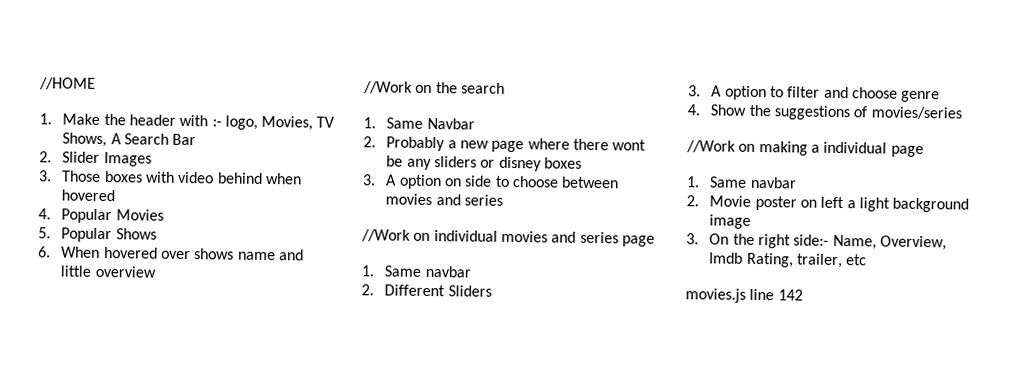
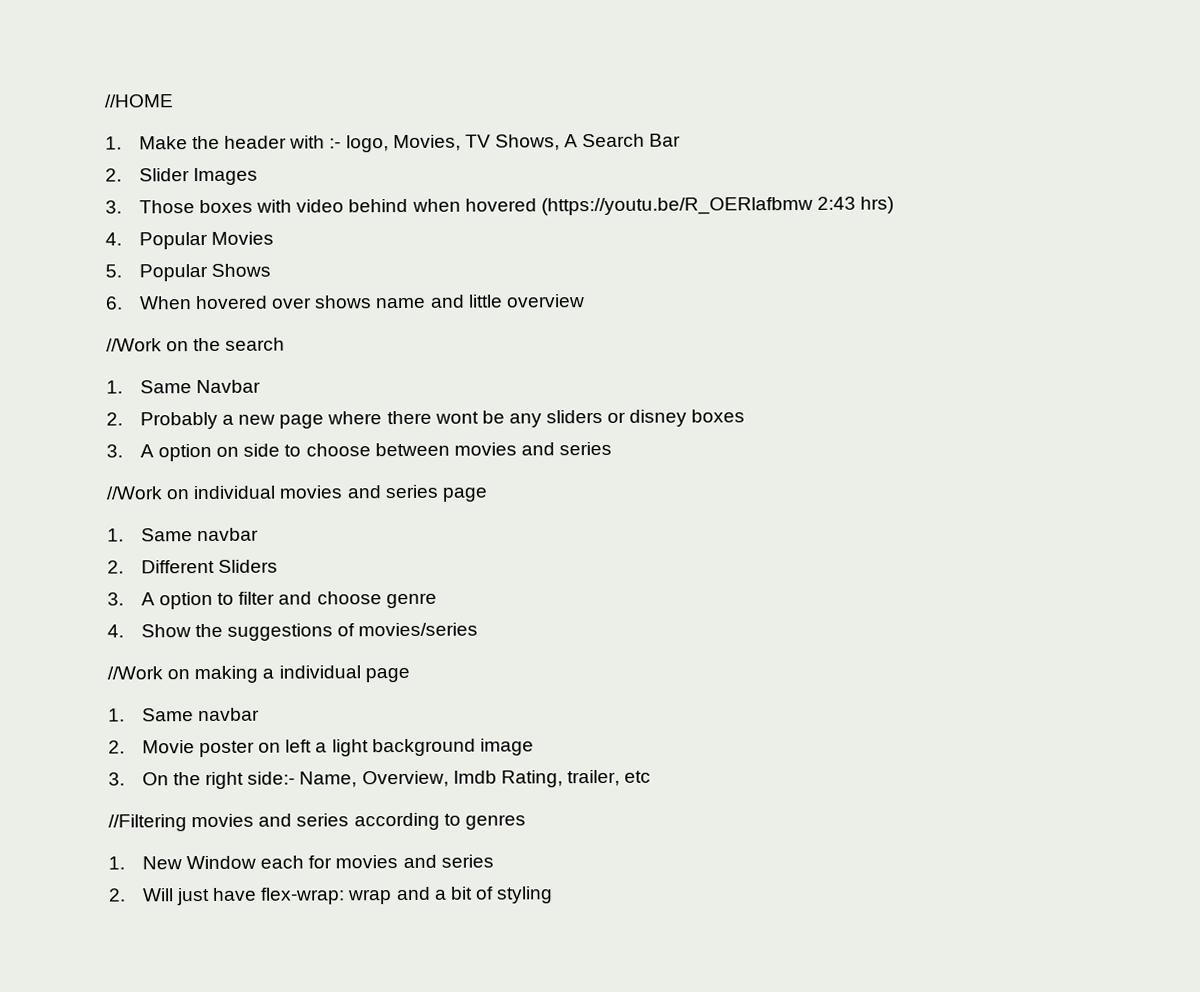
(116, 195) none -> [540,196,895,216] (https://youtu.be/R_OERlafbmw 2:43 hrs)
[685,288,803,303] movies.js line 142 -> [108,812,526,832] [108,854,494,870] [108,886,554,906] //Filtering movies and series according to genres // 1. New Window each for movies and series // 2. Will just have flex-wrap: wrap and a bit of styling

